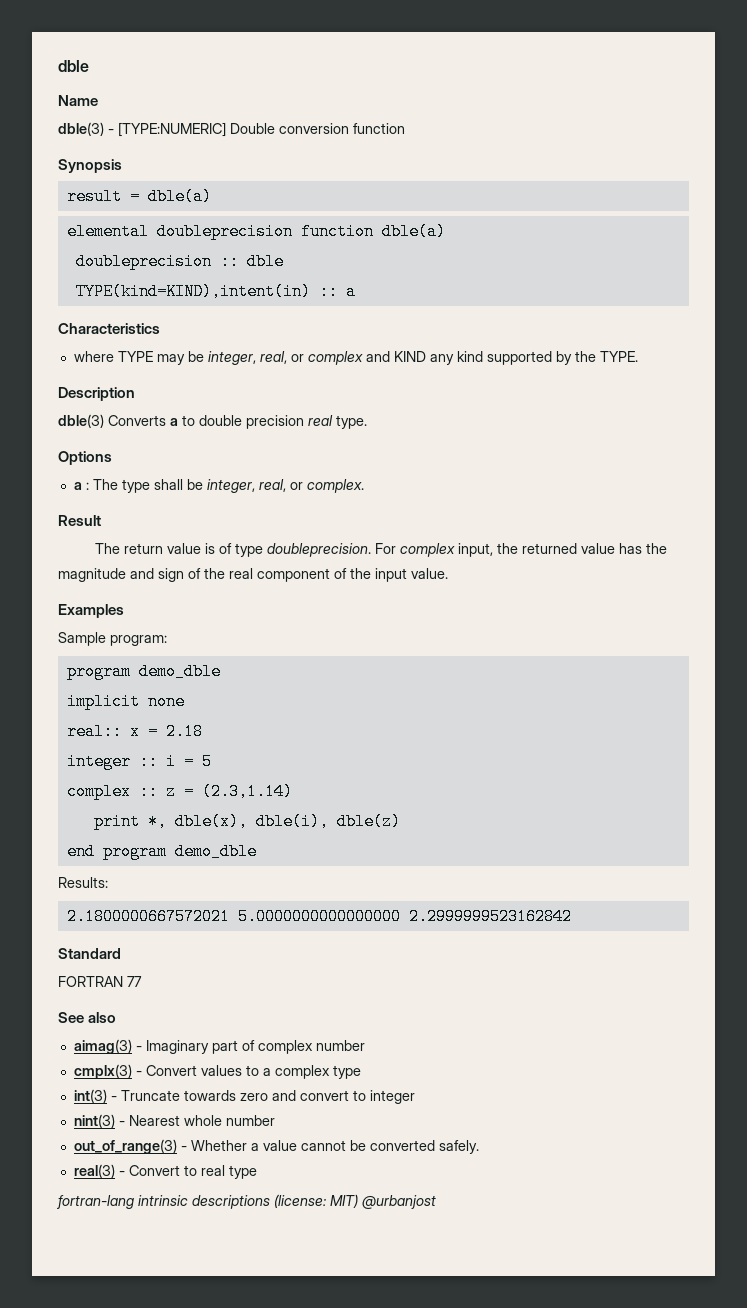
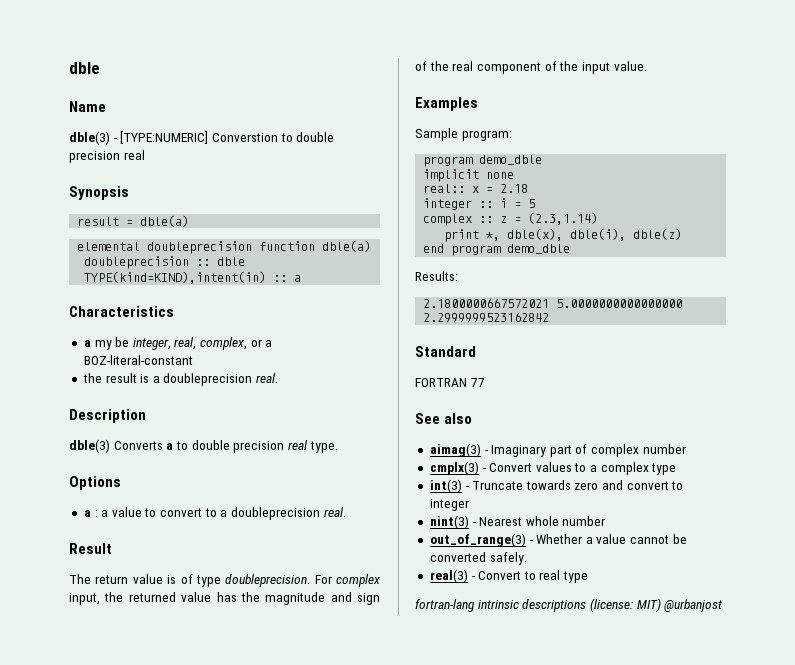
[230,123,405,134] Double conversion function -> [211,132,335,142] [69,150,145,163] Converstion to double precision real
[73,351,638,365] where TYPE may be integer, real, or complex and KIND any kind supported by the TYPE. -> [83,337,273,350] [83,355,193,365] [82,373,279,386] a my be integer, real, complex, or a BOZ-literal-constant // the result is a doubleprecision real.
[92,479,364,493] The type shall be integer, real, or complex. -> [101,507,346,520] a value to convert to a doubleprecision real.

